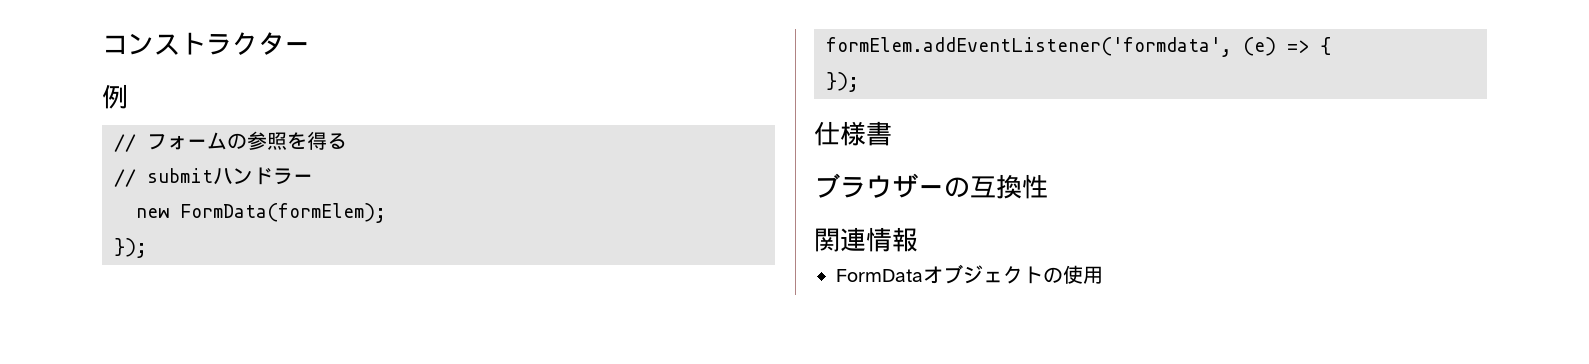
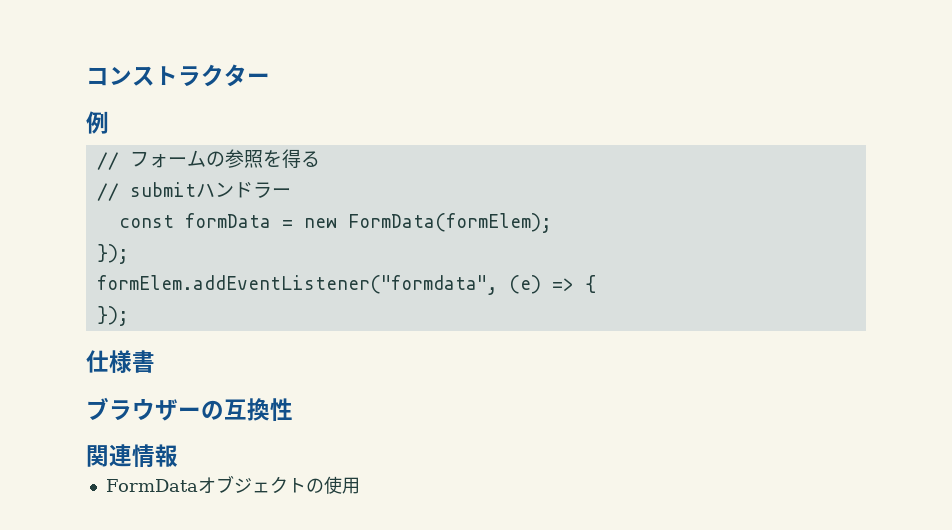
(313, 178) none -> [118,213,293,228] const formData =
[826,37,1232,57] formElem.addEventListener('formdata', -> [96,275,498,295] formElem.addEventListener("formdata",

